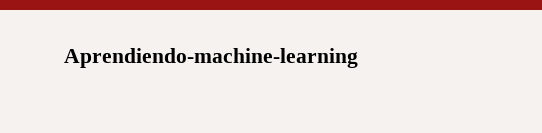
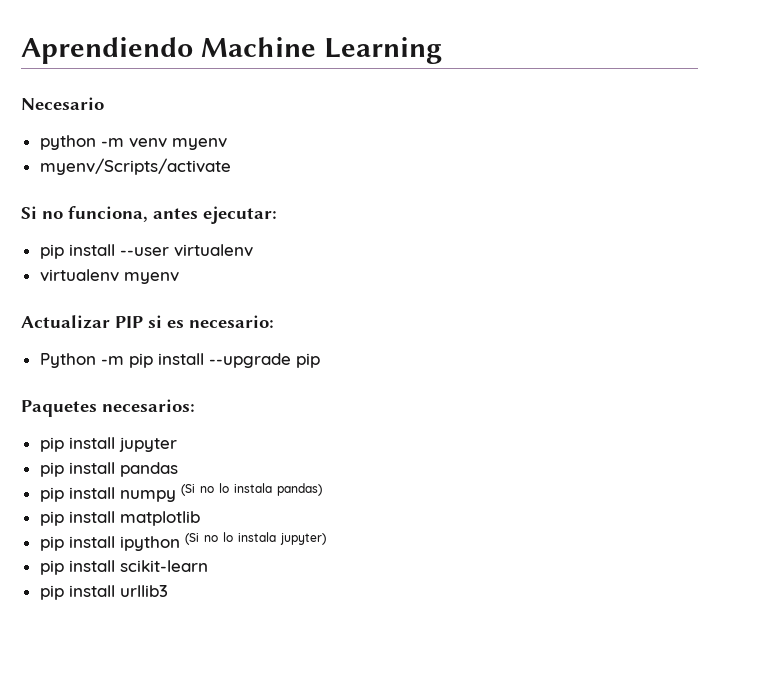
[64,48,358,68] Aprendiendo-machine-learning -> [21,37,442,64] [21,97,104,110] [39,135,227,150] [39,158,231,175] [21,206,277,224] [39,244,253,259] [39,269,179,284] [21,315,274,329] [39,353,320,368] [21,399,195,417] [39,437,177,452] [39,462,178,477] [39,483,322,502] [39,511,200,526] [39,532,326,551] [39,560,208,575] [39,585,168,600] Aprendiendo Machine Learning // Necesario // python -m venv myenv // myenv/Scripts/activate // Si no funciona, antes ejecutar: // pip install --user virtualenv // virtualenv myenv // Actualizar PIP si es necesario: // Python -m pip install --upgrade pip // Paquetes necesarios: // pip install jupyter // pip install pandas // pip install numpy (Si no lo instala pandas) // pip install matplotlib // pip install ipython (Si no lo instala jupyter) // pip install scikit-learn // pip install urllib3

